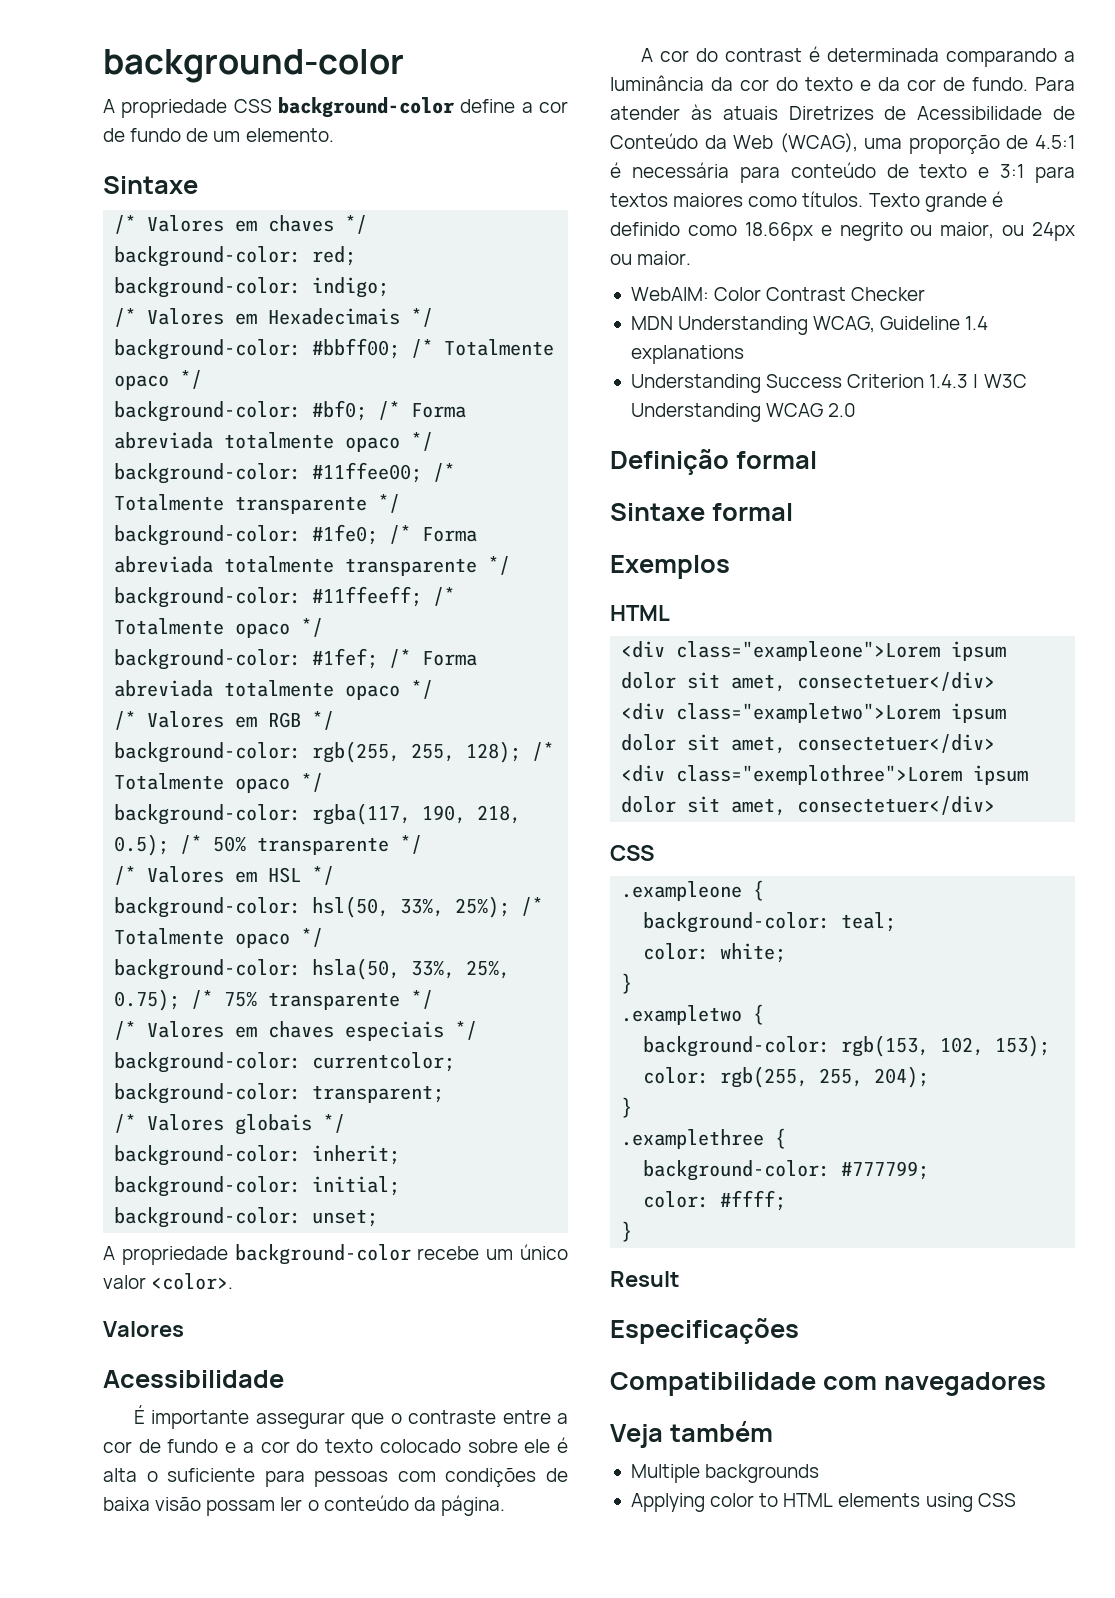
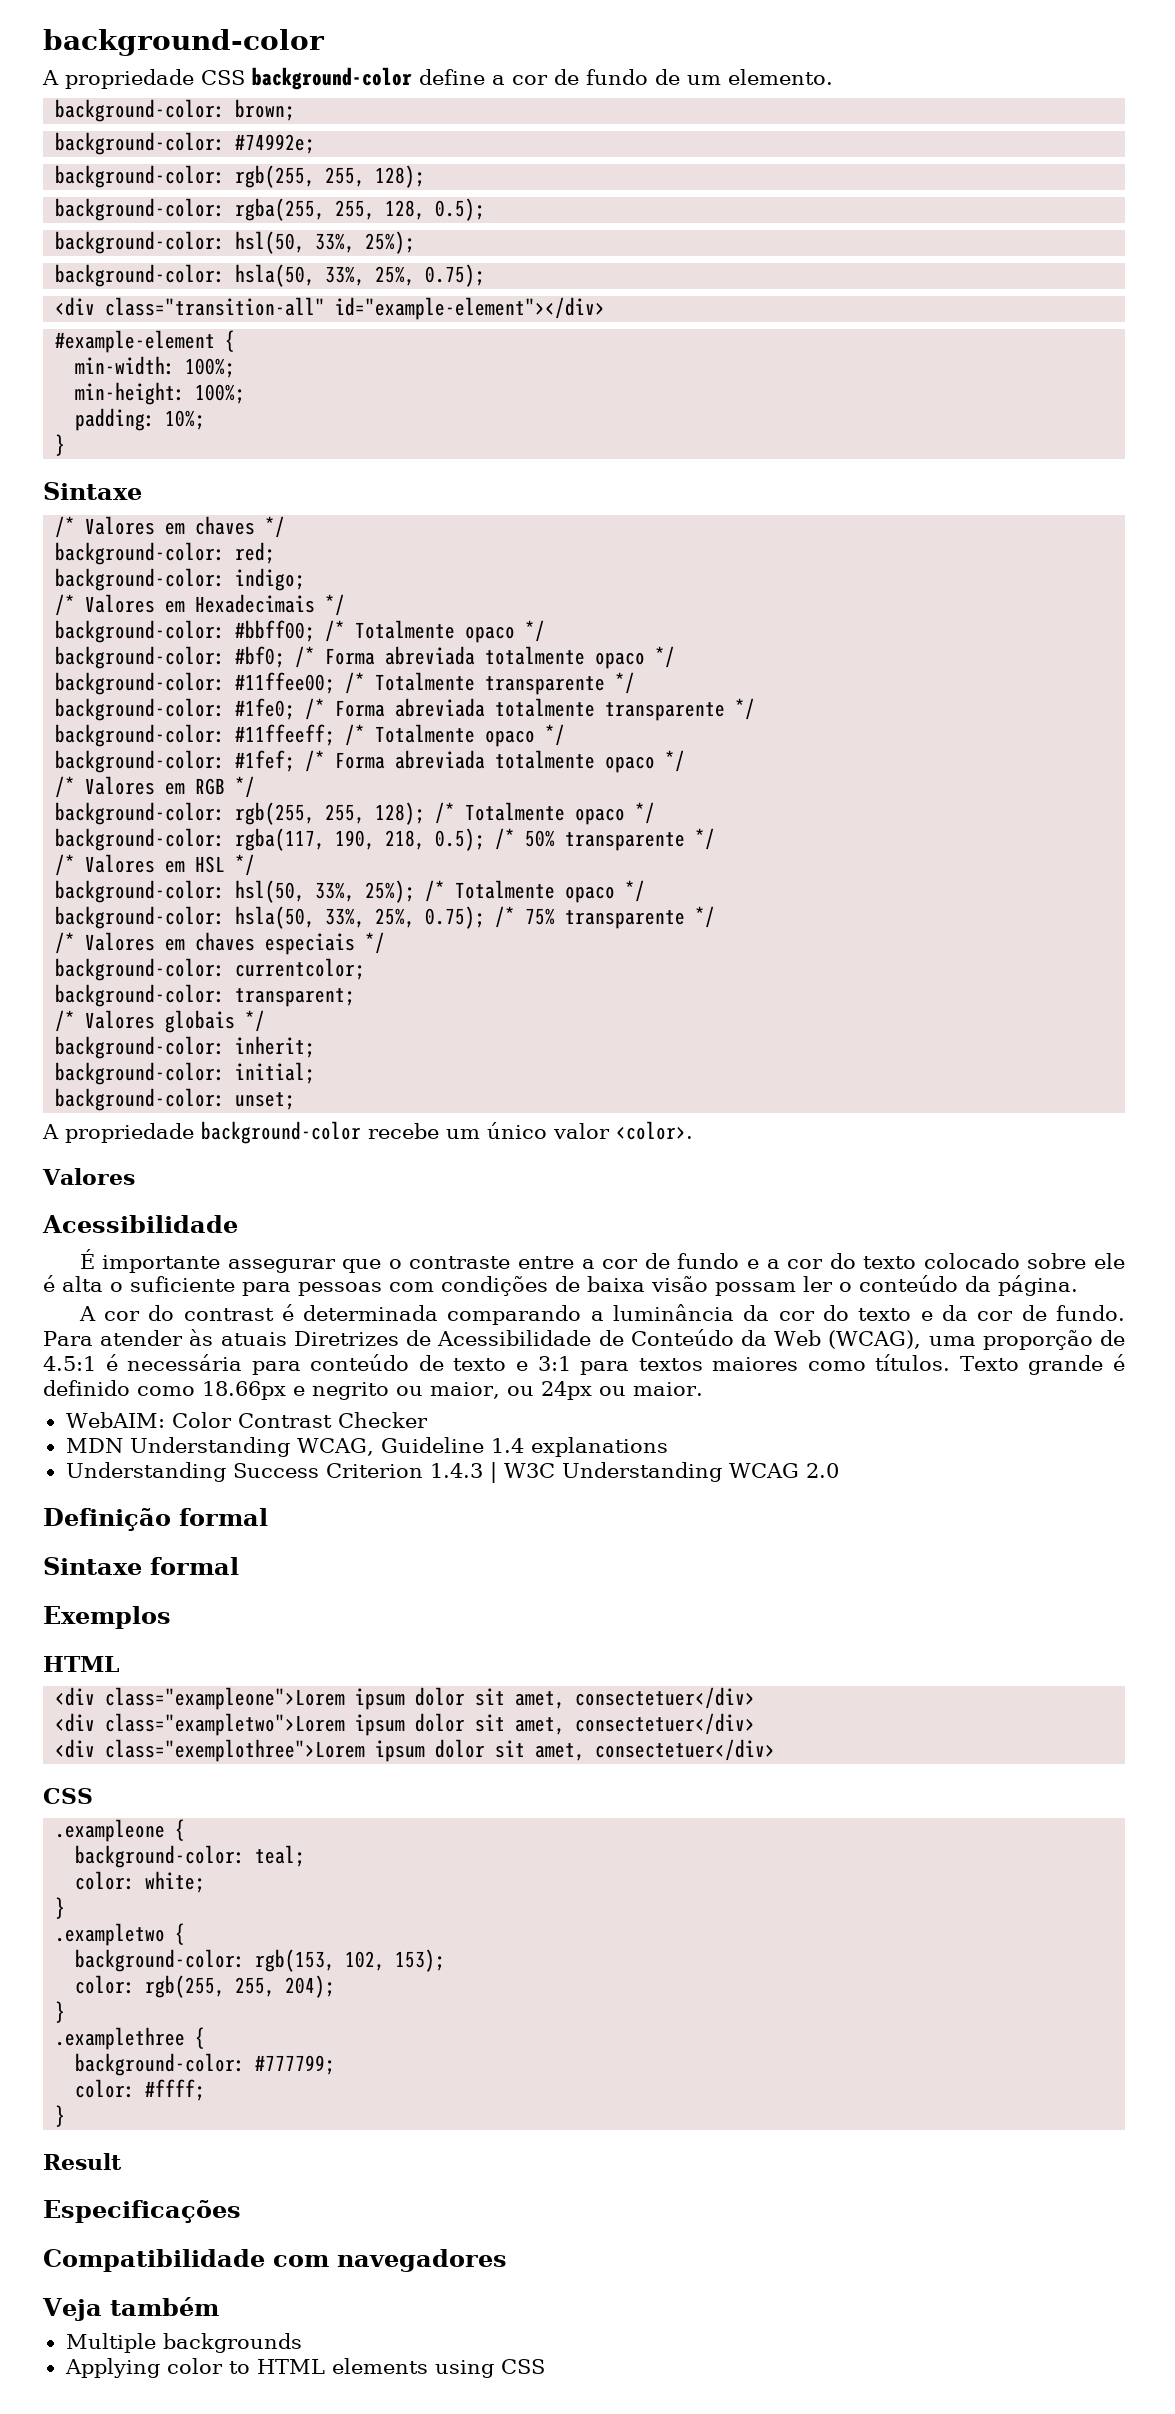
(334, 135) none -> [55,99,296,122] [55,132,316,155] [55,165,426,188] [55,198,486,221] [55,231,416,254] [55,264,486,287] [55,297,606,320] [55,330,236,353] [75,356,236,378] [75,382,246,405] [75,408,206,431] [55,434,66,456] // background-color: brown; // background-color: #74992e; // background-color: rgb(255, 255, 128); // background-color: rgba(255, 255, 128, 0.5); // background-color: hsl(50, 33%, 25%); // background-color: hsla(50, 33%, 25%, 0.75); // <div class="transition-all" id="example-element"></div> // #example-element { // min-width: 100%; // min-height: 100%; // padding: 10%; // }

